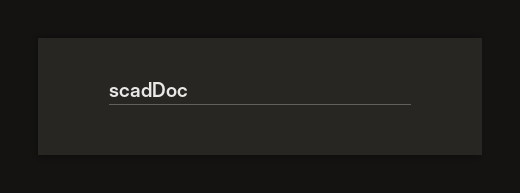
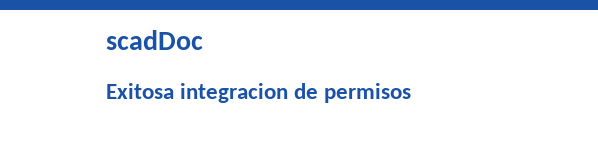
(188, 89) none -> [106,83,412,103] // Exitosa integracion de permisos

